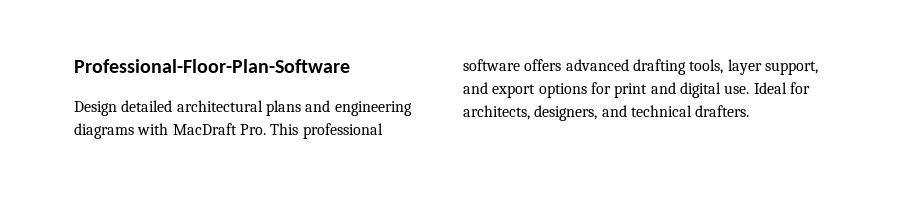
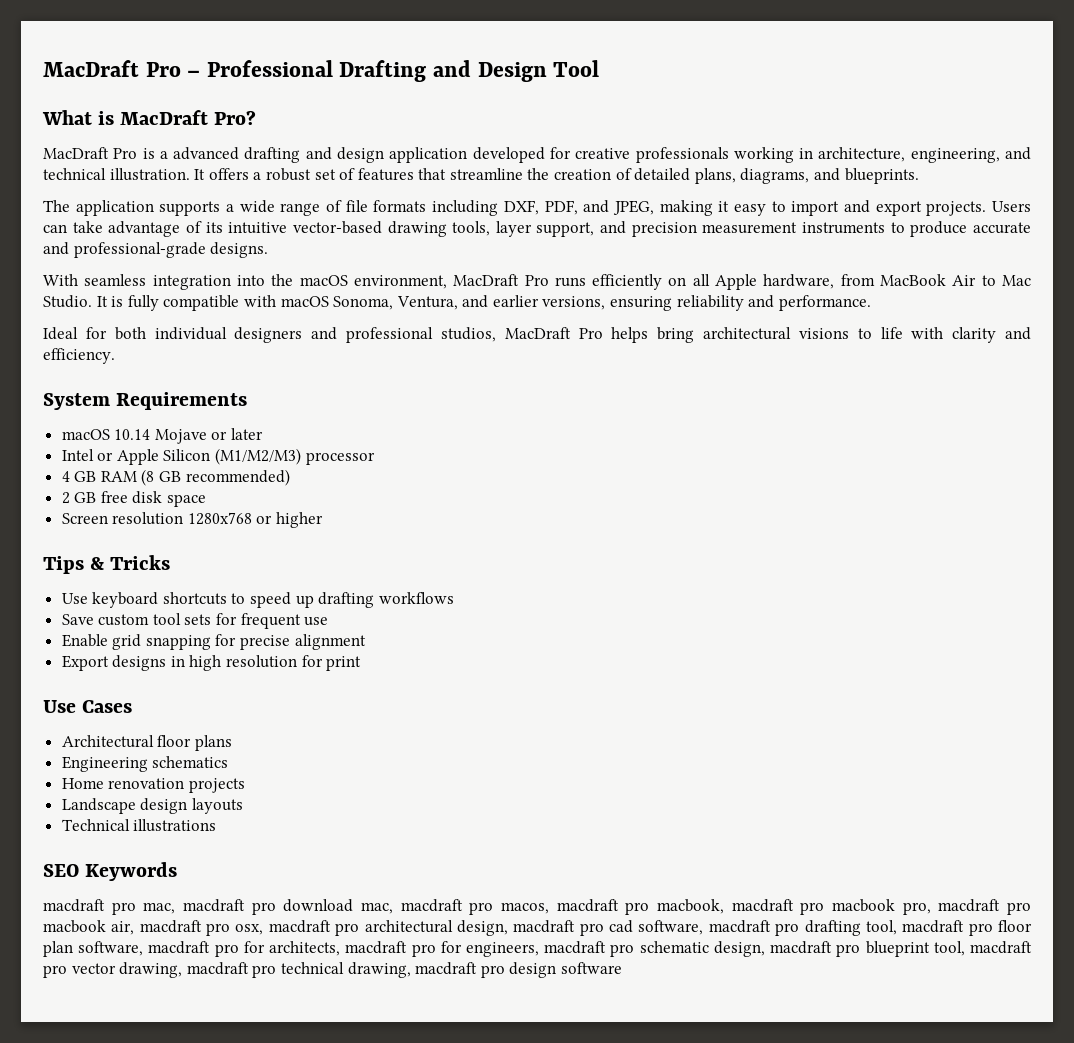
[74,59,350,73] [74,100,412,116] [74,123,383,139] [463,59,818,75] [463,82,810,98] [463,105,750,121] Professional-Floor-Plan-Software // Design detailed architectural plans and engineering diagrams with MacDraft Pro. This professional software offers advanced drafting tools, layer support, and export options for print and digital use. Ideal for architects, designers, and technical drafters. -> [43,60,600,82] [42,110,257,125] [43,147,1031,163] [43,168,919,184] [43,200,1031,216] [43,221,1031,237] [43,242,269,258] [43,274,1031,290] [43,295,871,311] [43,327,1032,343] [43,348,115,364] [43,392,248,410] [61,428,264,444] [61,448,375,465] [61,469,290,486] [61,491,207,507] [61,512,324,528] [43,555,171,574] [61,592,454,608] [61,613,329,629] [61,634,366,650] [61,655,362,671] [43,700,133,713] [61,735,232,751] [61,756,229,772] [61,778,245,793] [61,798,243,814] [61,819,217,832] [43,862,178,881] [43,899,1031,915] [43,920,1032,936] [43,941,1032,957] [43,962,622,978] MacDraft Pro – Professional Drafting and Design Tool // What is MacDraft Pro? // MacDraft Pro is a advanced drafting and design application developed for creative professionals working in architecture, engineering, and technical illustration. It offers a robust set of features that streamline the creation of detailed plans, diagrams, and blueprints. // The application supports a wide range of file formats including DXF, PDF, and JPEG, making it easy to import and export projects. Users can take advantage of its intuitive vector-based drawing tools, layer support, and precision measurement instruments to produce accurate and professional-grade designs. // With seamless integration into the macOS environment, MacDraft Pro runs efficiently on all Apple hardware, from MacBook Air to Mac Studio. It is fully compatible with macOS Sonoma, Ventura, and earlier versions, ensuring reliability and performance. // Ideal for both individual designers and professional studios, MacDraft Pro helps bring architectural visions to life with clarity and efficiency. // System Requirements // macOS 10.14 Mojave or later // Intel or Apple Silicon (M1/M2/M3) processor // 4 GB RAM (8 GB recommended) // 2 GB free disk space // Screen resolution 1280x768 or higher // Tips & Tricks // Use keyboard shortcuts to speed up drafting workflows // Save custom tool sets for frequent use // Enable grid snapping for precise alignment // Export designs in high resolution for print // Use Cases // Architectural floor plans // Engineering schematics // Home renovation projects // Landscape design layouts // Technical illustrations // SEO Keywords // macdraft pro mac, macdraft pro download mac, macdraft pro macos, macdraft pro macbook, macdraft pro macbook pro, macdraft pro macbook air, macdraft pro osx, macdraft pro architectural design, macdraft pro cad software, macdraft pro drafting tool, macdraft pro floor plan software, macdraft pro for architects, macdraft pro for engineers, macdraft pro schematic design, macdraft pro blueprint tool, macdraft pro vector drawing, macdraft pro technical drawing, macdraft pro design software

